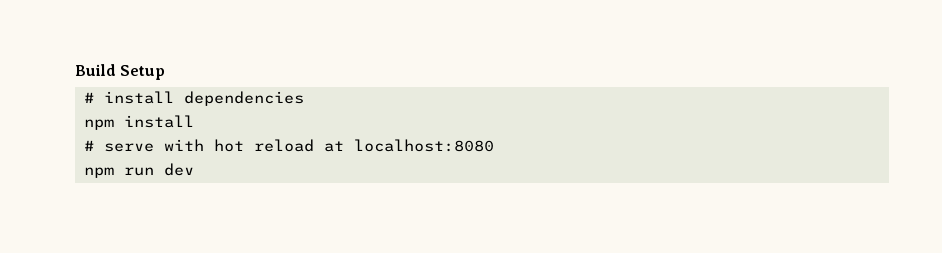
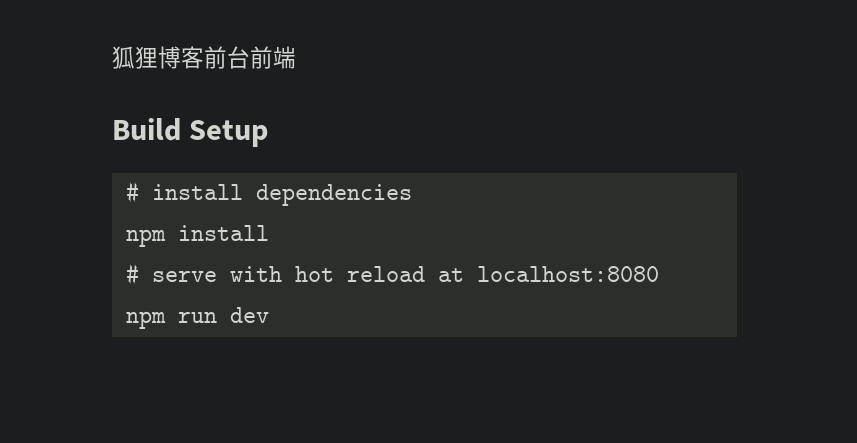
(75, 70) none -> [112,46,296,69] 狐狸博客前台前端 //

